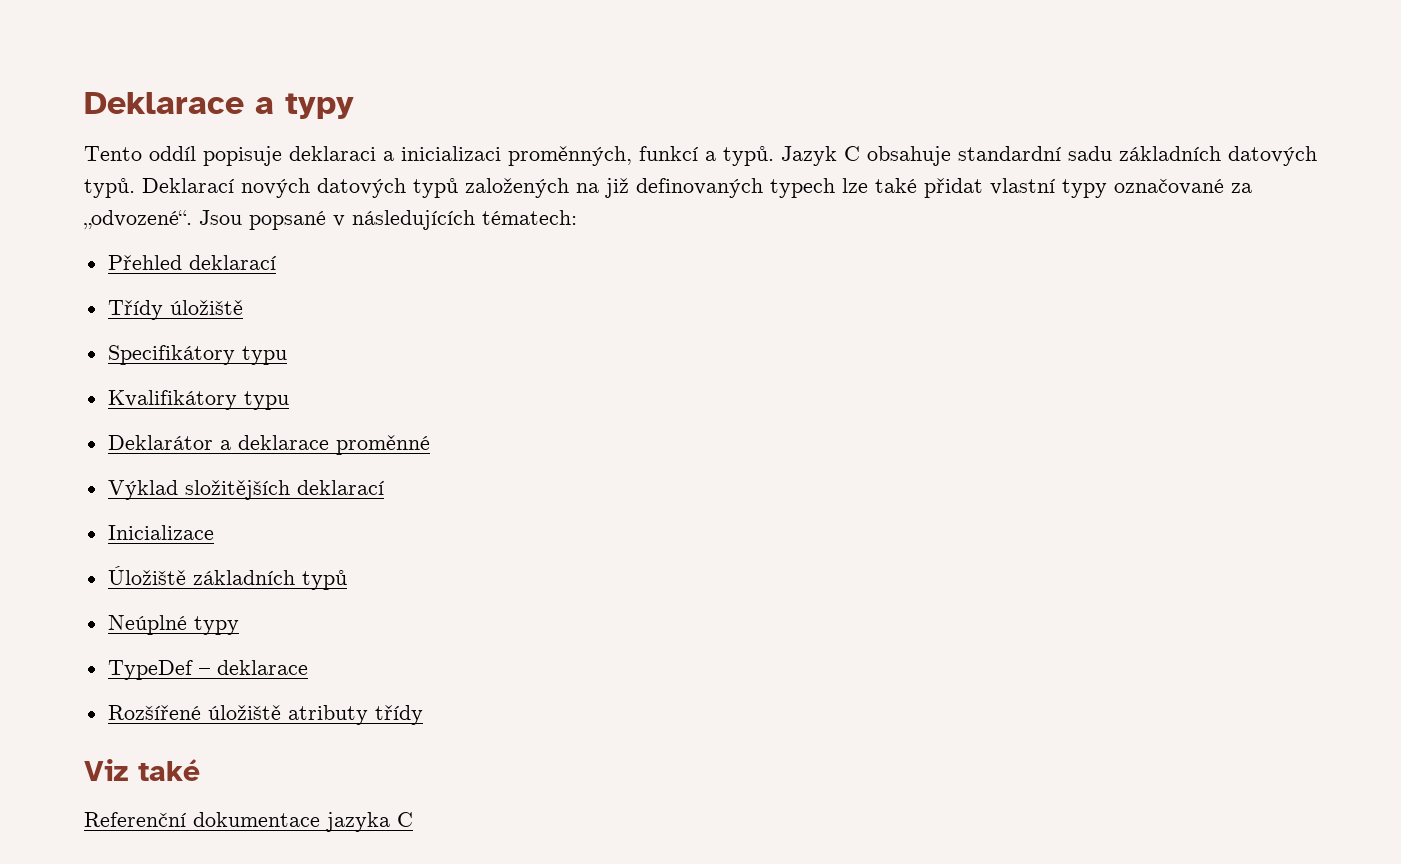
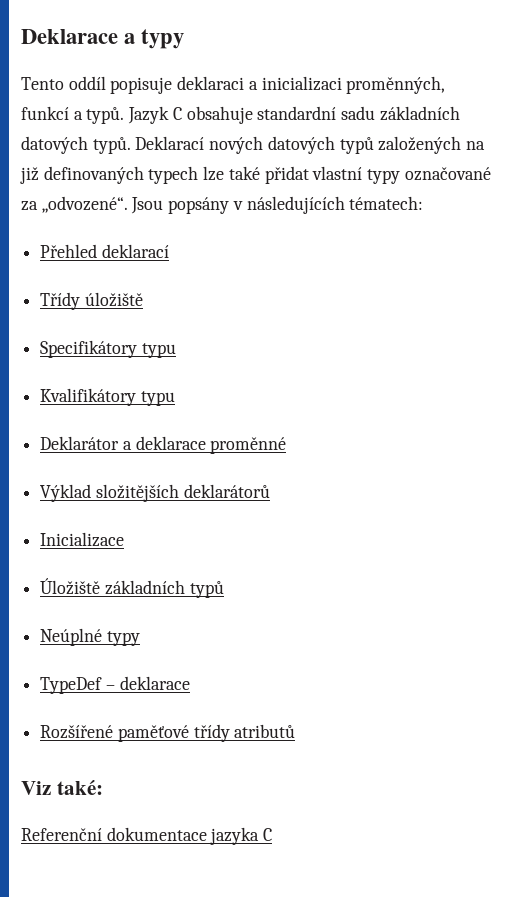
[249,211,326,230] popsané -> [168,197,230,214] popsány
[296,480,384,495] deklarací -> [183,484,270,498] deklarátorů
[207,705,368,725] úložiště atributy -> [117,725,189,742] paměťové
(423, 715) none -> [234,724,296,738] atributů
[138,759,200,781] také -> [56,779,103,795] také:

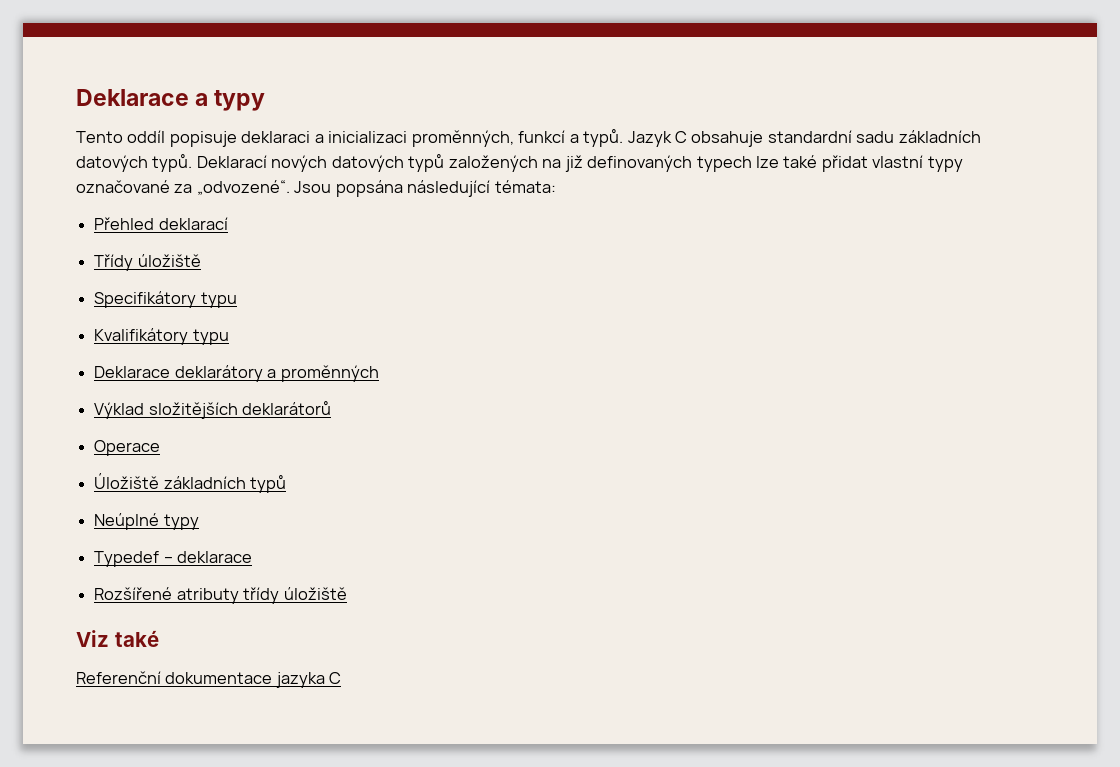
[168,196,424,214] popsány v následujících tématech: -> [335,180,556,197] popsána následující témata:
[40,436,287,454] Deklarátor a deklarace proměnné -> [94,365,379,382] Deklarace deklarátory a proměnných
[40,532,125,547] Inicializace -> [94,440,161,456] Operace
[40,677,103,694] TypeDef -> [94,551,160,567] Typedef
[117,724,296,742] paměťové třídy atributů -> [176,587,347,604] atributy třídy úložiště
[56,779,103,795] také: -> [114,630,159,647] také

